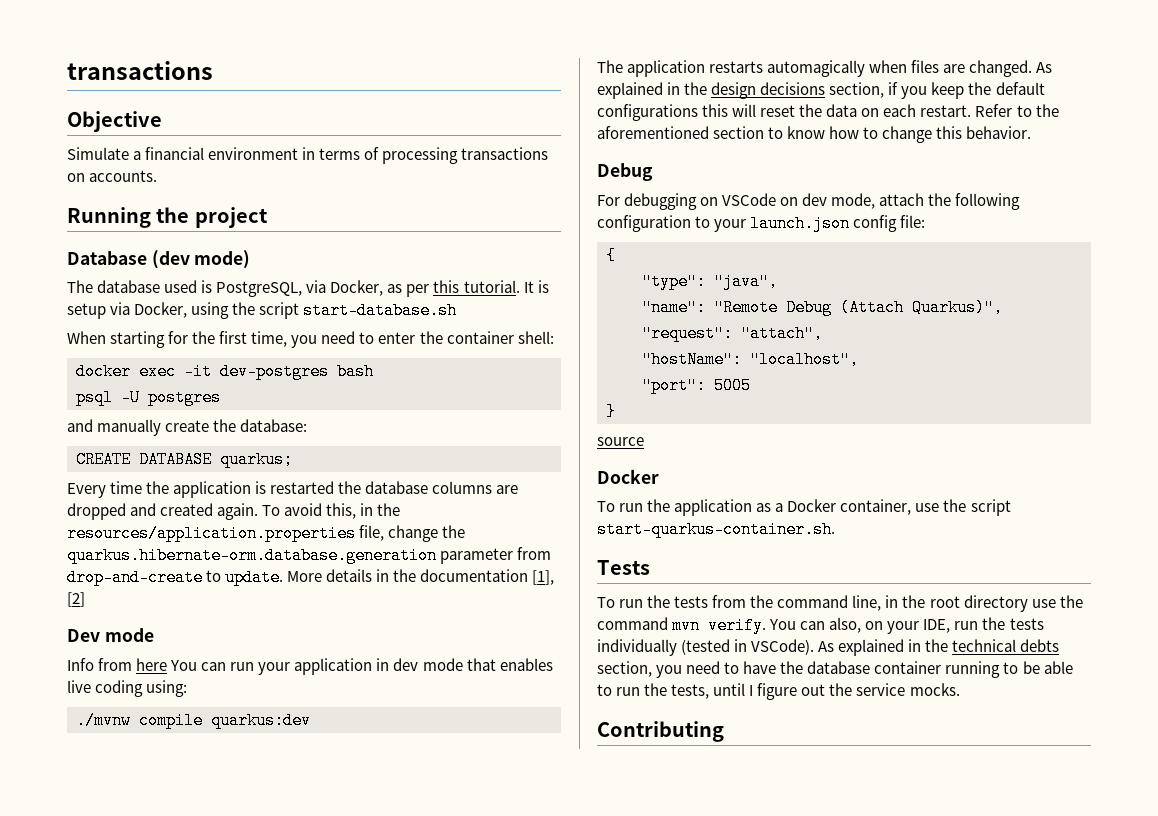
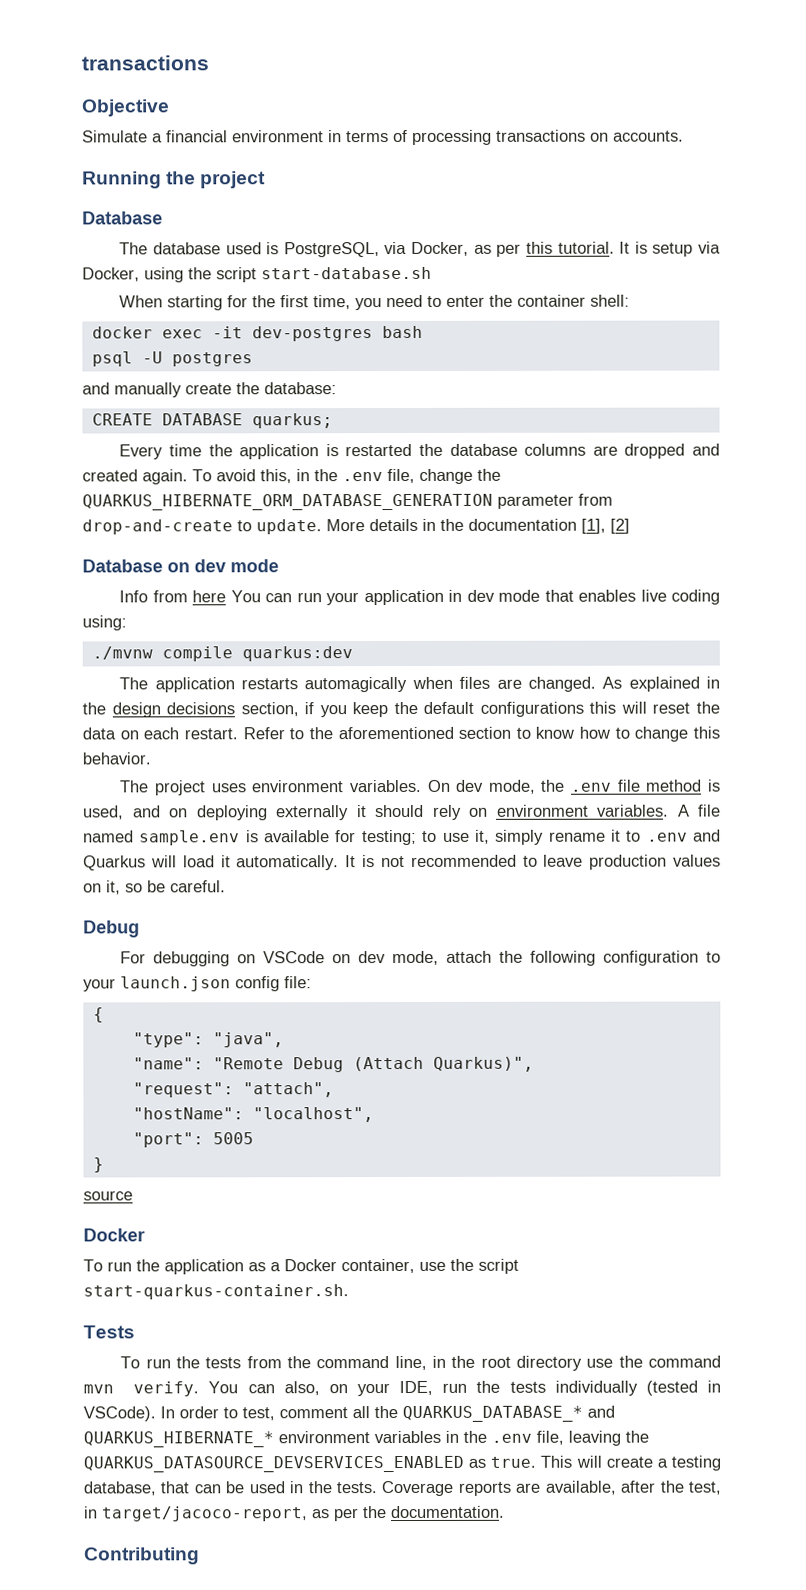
[151,250,251,269] (dev mode) -> (163, 218) none
[67,525,356,542] resources/application.properties -> [342,472,383,482] .env
[67,547,437,564] quarkus.hibernate-orm.database.generation -> [82,493,493,511] QUARKUS_HIBERNATE_ORM_DATABASE_GENERATION
[67,629,100,642] Dev -> [82,559,226,573] Database on dev
(1032, 132) none -> [119,779,720,796] [83,804,721,821] [83,829,721,846] [83,854,721,871] [83,880,226,895] // The project uses environment variables. On dev mode, the .env file method is used, and on deploying externally it should rely on environment variables. A file named sample.env is available for testing; to use it, simply rename it to .env and Quarkus will load it automatically. It is not recommended to leave production values on it, so be careful.
[818,639,1060,656] [597,661,1073,678] [597,683,960,700] As explained in the technical debts section, you need to have the database container running to be able to run the tests, until I figure out the service mocks. -> [160,1405,615,1423] [83,1430,649,1448] [83,1455,721,1473] [83,1480,722,1497] [83,1505,505,1522] In order to test, comment all the QUARKUS_DATABASE_* and QUARKUS_HIBERNATE_* environment variables in the .env file, leaving the QUARKUS_DATASOURCE_DEVSERVICES_ENABLED as true. This will create a testing database, that can be used in the tests. Coverage reports are available, after the test, in target/jacoco-report, as per the documentation.

